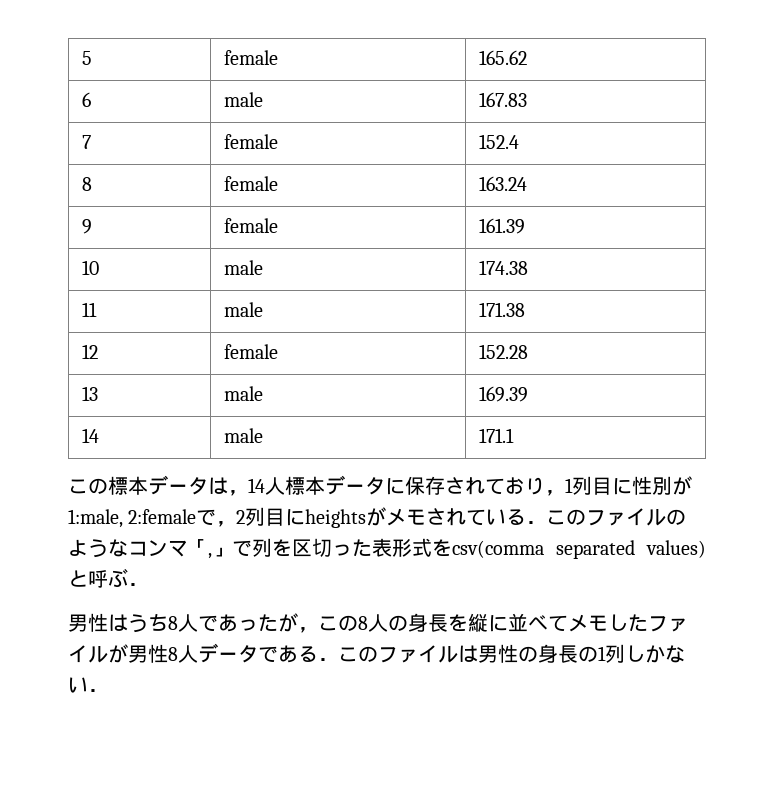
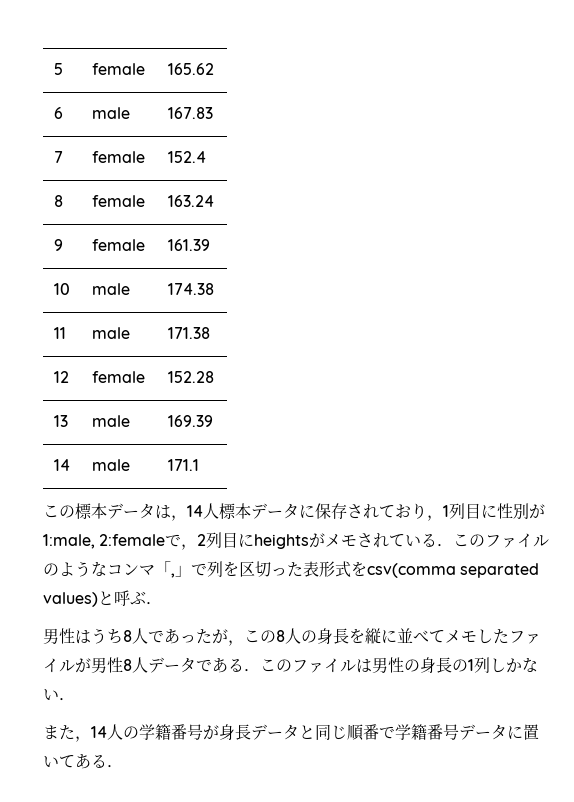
(108, 690) none -> [43,724,539,742] [43,754,123,769] // また，14人の学籍番号が身長データと同じ順番で学籍番号データに置いてある．

